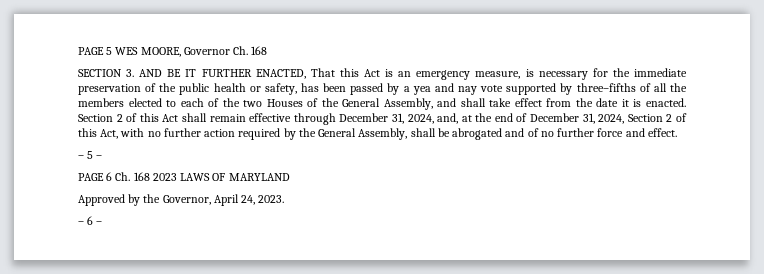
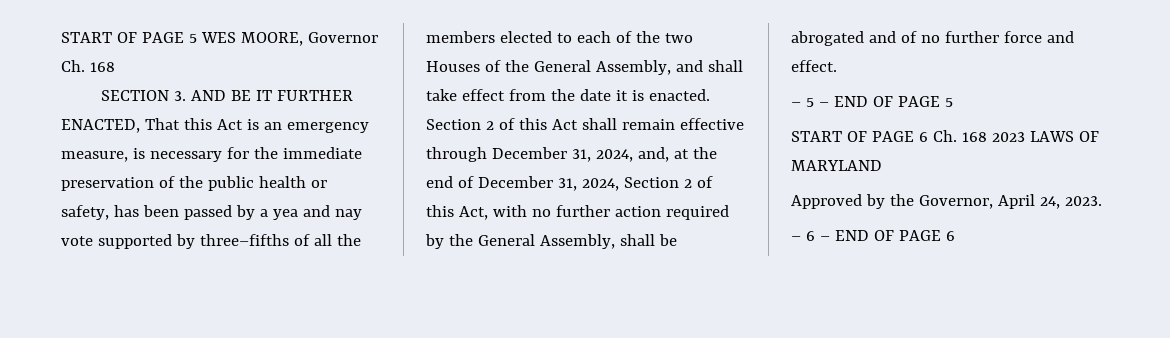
(78, 51) none -> [61,32,137,43] START OF
(103, 157) // -> [833,96,953,107] [791,131,867,142] END OF PAGE 5 // START OF
(103, 223) none -> [834,230,955,241] END OF PAGE 6

